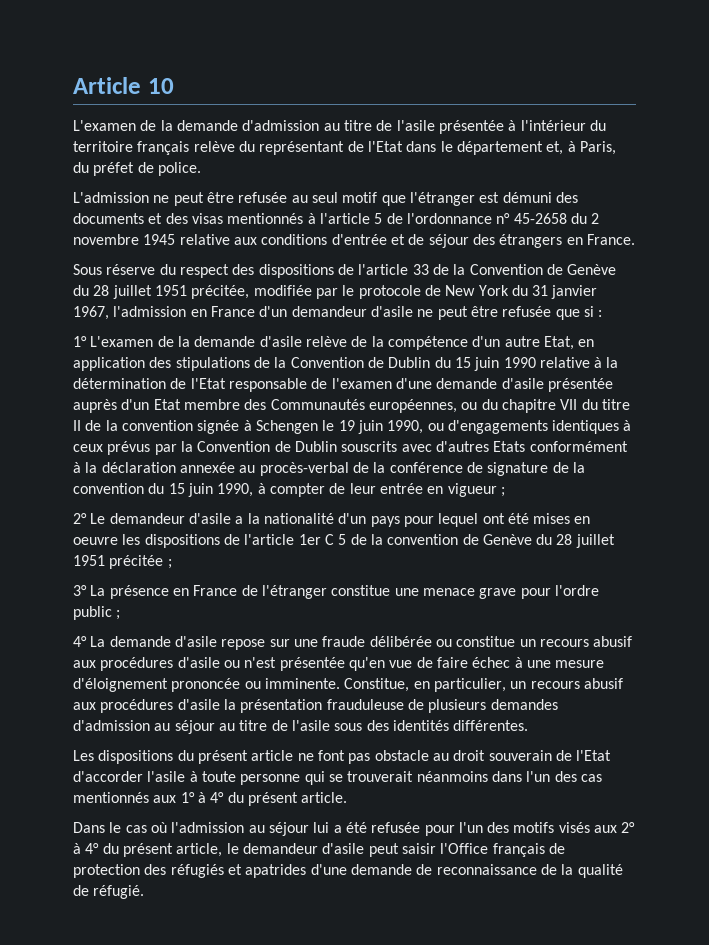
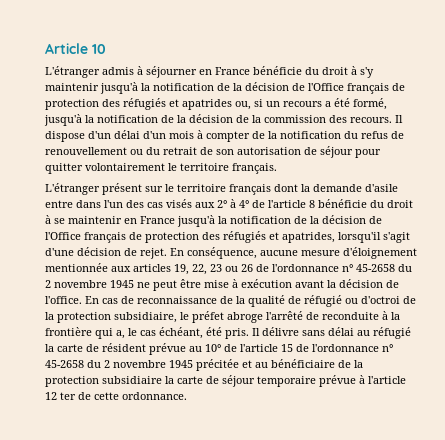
[73,120,606,134] [73,141,616,155] [73,162,201,176] [73,192,578,206] [73,213,600,224] [73,234,635,248] [73,264,617,278] [73,285,598,299] [73,306,603,320] [73,336,595,350] [73,357,619,371] [73,378,613,392] [73,399,630,413] [73,420,632,434] [73,441,628,455] [73,462,585,476] [73,483,505,497] [73,513,591,527] [73,534,615,548] [73,555,172,569] [73,585,599,599] [73,606,121,620] [73,636,633,650] [73,657,605,671] [73,678,623,692] [73,699,558,713] [73,720,529,734] [73,750,612,764] [73,771,602,785] [73,792,348,806] [73,822,636,836] [73,843,565,857] [73,864,412,878] L'examen de la demande d'admission au titre de l'asile présentée à l'intérieur du territoire français relève du représentant de l'Etat dans le département et, à Paris, du préfet de police. // L'admission ne peut être refusée au seul motif que l'étranger est démuni des documents et des visas mentionnés à l'article 5 de l'ordonnance n° 45-2658 du 2 novembre 1945 relative aux conditions d'entrée et de séjour des étrangers en France. // Sous réserve du respect des dispositions de l'article 33 de la Convention de Genève du 28 juillet 1951 précitée, modifiée par le protocole de New York du 31 janvier 1967, l'admission en France d'un demandeur d'asile ne peut être refusée que si : // 1° L'examen de la demande d'asile relève de la compétence d'un autre Etat, en application des stipulations de la Convention de Dublin du 15 juin 1990 relative à la détermination de l'Etat responsable de l'examen d'une demande d'asile présentée auprès d'un Etat membre des Communautés européennes, ou du chapitre VII du titre II de la convention signée à Schengen le 19 juin 1990, ou d'engagements identiques à ceux prévus par la Convention de Dublin souscrits avec d'autres Etats conformément à la déclaration annexée au procès-verbal de la conférence de signature de la convention du 15 juin 1990, à compter de leur entrée en vigueur ; // 2° Le demandeur d'asile a la nationalité d'un pays pour lequel ont été mises en oeuvre les dispositions de l'article 1er C 5 de la convention de Genève du 28 juillet 1951 précitée ; // 3° La présence en France de l'étranger constitue une menace grave pour l'ordre public ; // 4° La demande d'asile repose sur une fraude délibérée ou constitue un recours abusif aux procédures d'asile ou n'est présentée qu'en vue de faire échec à une mesure d'éloignement prononcée ou imminente. Constitue, en particulier, un recours abusif aux procédures d'asile la présentation frauduleuse de plusieurs demandes d'admission au séjour au titre de l'asile sous des identités différentes. // Les dispositions du présent article ne font pas obstacle au droit souverain de l'Etat d'accorder l'asile à toute personne qui se trouverait néanmoins dans l'un des cas mentionnés aux 1° à 4° du présent article. // Dans le cas où l'admission au séjour lui a été refusée pour l'un des motifs visés aux 2° à 4° du présent article, le demandeur d'asile peut saisir l'Office français de protection des réfugiés et apatrides d'une demande -> [45,66,374,78] [45,82,405,94] [45,98,387,110] [44,114,403,126] [45,130,404,142] [45,146,381,158] [45,163,277,174] [45,183,398,195] [45,199,413,208] [45,215,382,227] [45,231,410,243] [45,247,417,259] [45,263,412,275] [45,279,399,291] [45,296,118,304] L'étranger admis à séjourner en France bénéficie du droit à s'y maintenir jusqu'à la notification de la décision de l'Office français de protection des réfugiés et apatrides ou, si un recours a été formé, jusqu'à la notification de la décision de la commission des recours. Il dispose d'un délai d'un mois à compter de la notification du refus de renouvellement ou du retrait de son autorisation de séjour pour quitter volontairement le territoire français. // L'étranger présent sur le territoire français dont la demande d'asile entre dans l'un des cas visés aux 2° à 4° de l'article 8 bénéficie du droit à se maintenir en France jusqu'à la notification de la décision de l'Office français de protection des réfugiés et apatrides, lorsqu'il s'agit d'une décision de rejet. En conséquence, aucune mesure d'éloignement mentionnée aux articles 19, 22, 23 ou 26 de l'ordonnance n° 45-2658 du 2 novembre 1945 ne peut être mise à exécution avant la décision de l'office. En cas
[93,885,145,899] réfugié. -> [304,295,416,307] [45,311,400,323] [45,327,411,339] [45,343,393,355] [45,359,363,371] [45,375,406,387] [45,392,187,400] réfugié ou d'octroi de la protection subsidiaire, le préfet abroge l'arrêté de reconduite à la frontière qui a, le cas échéant, été pris. Il délivre sans délai au réfugié la carte de résident prévue au 10° de l'article 15 de l'ordonnance n° 45-2658 du 2 novembre 1945 précitée et au bénéficiaire de la protection subsidiaire la carte de séjour temporaire prévue à l'article 12 ter de cette ordonnance.

